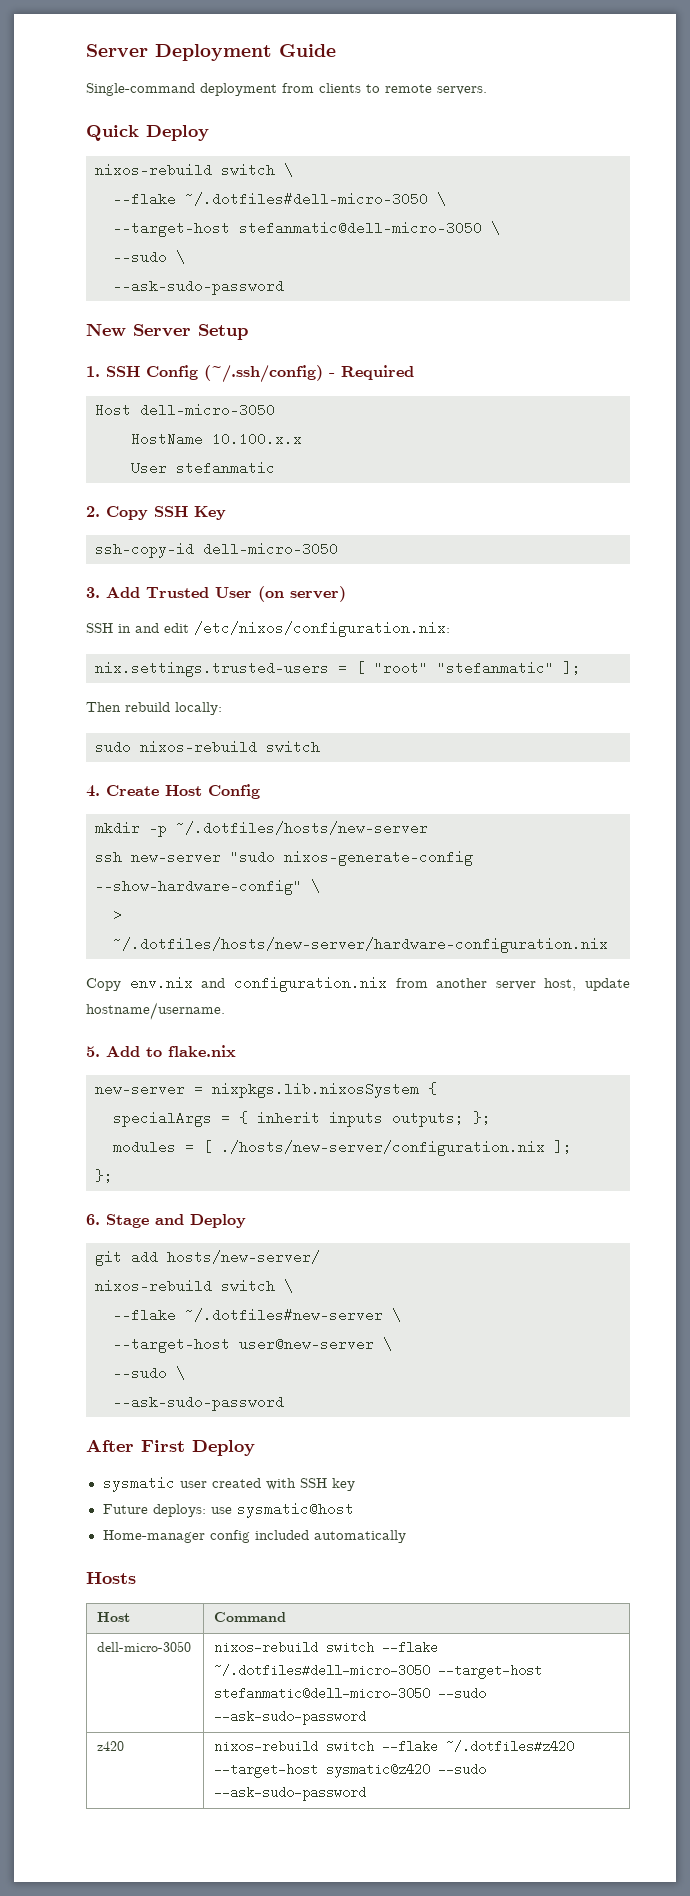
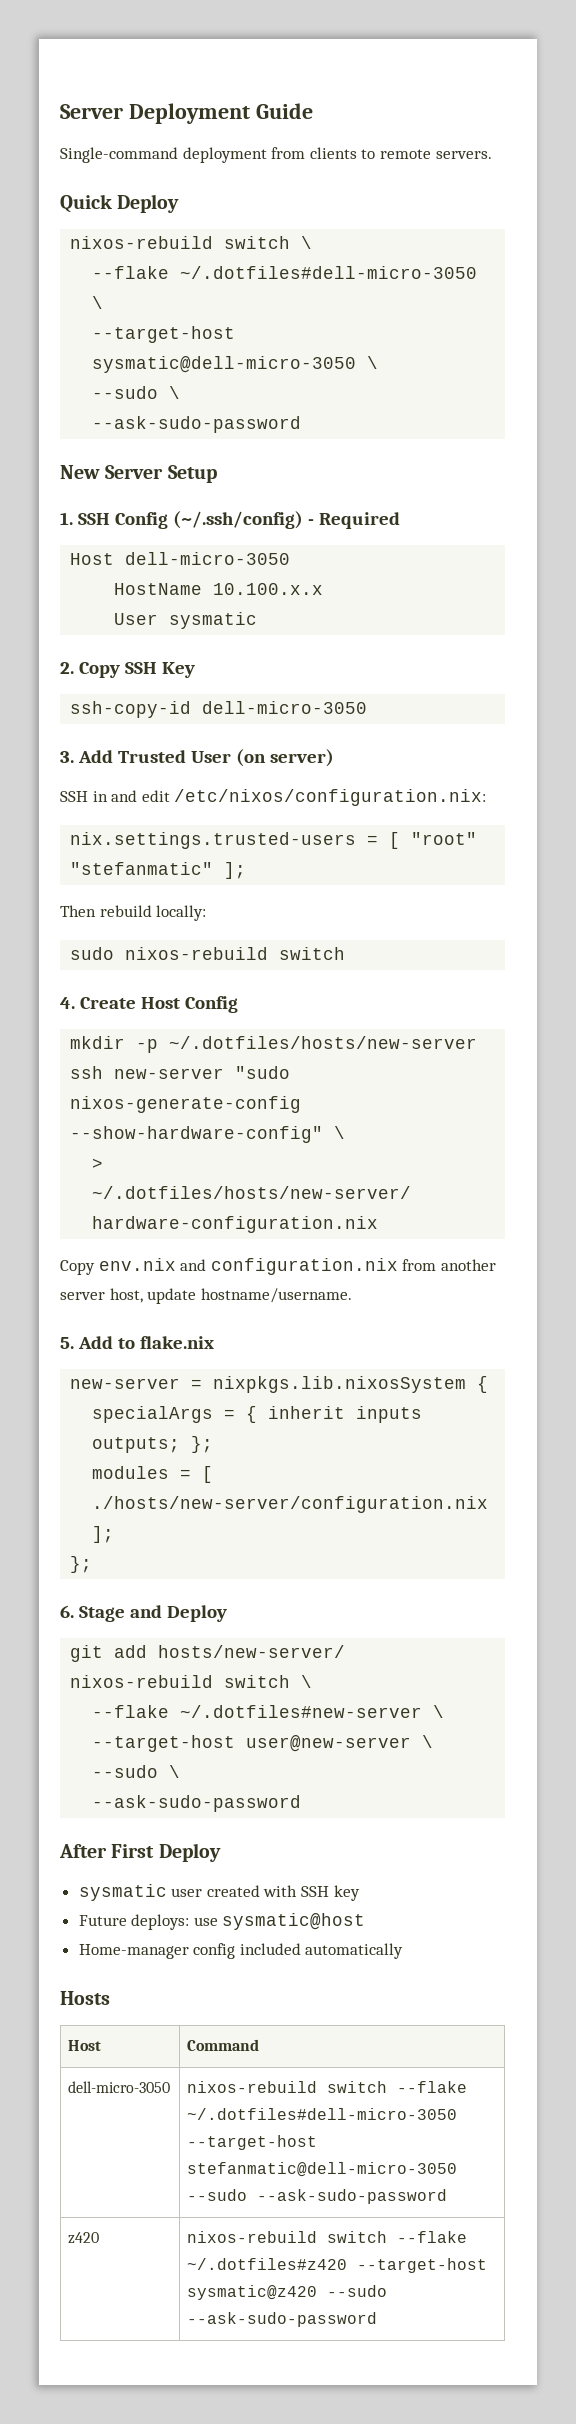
[239,221,482,235] stefanmatic@dell-micro-3050 -> [92,356,357,373] sysmatic@dell-micro-3050
[176,461,275,475] stefanmatic -> [169,612,258,629] sysmatic

